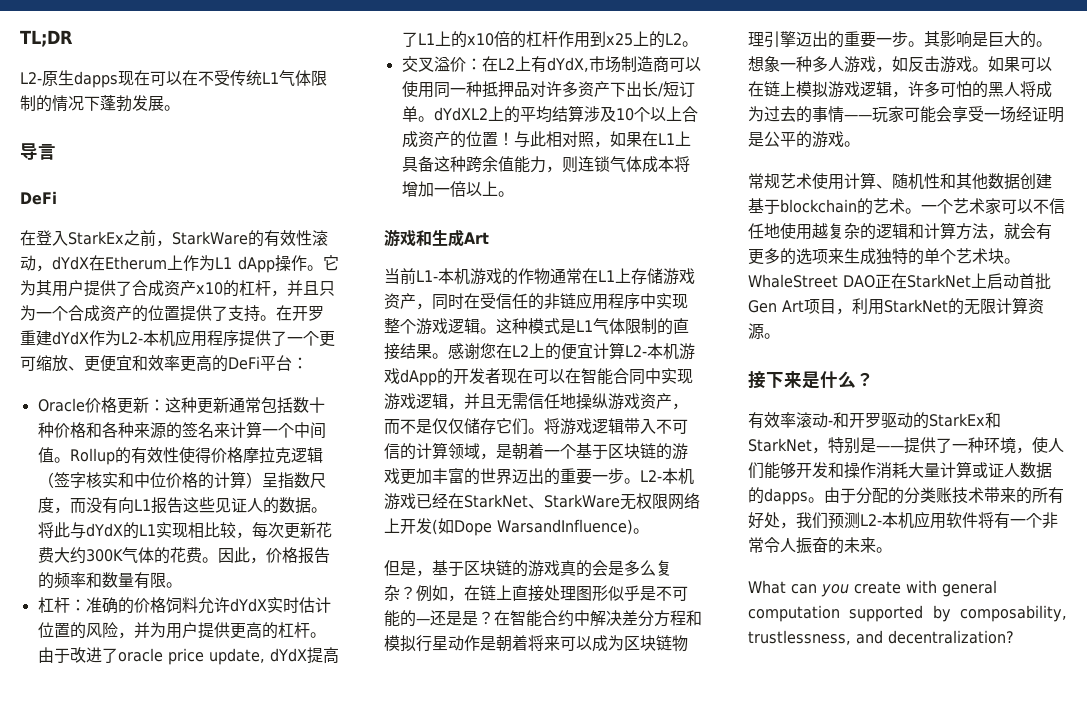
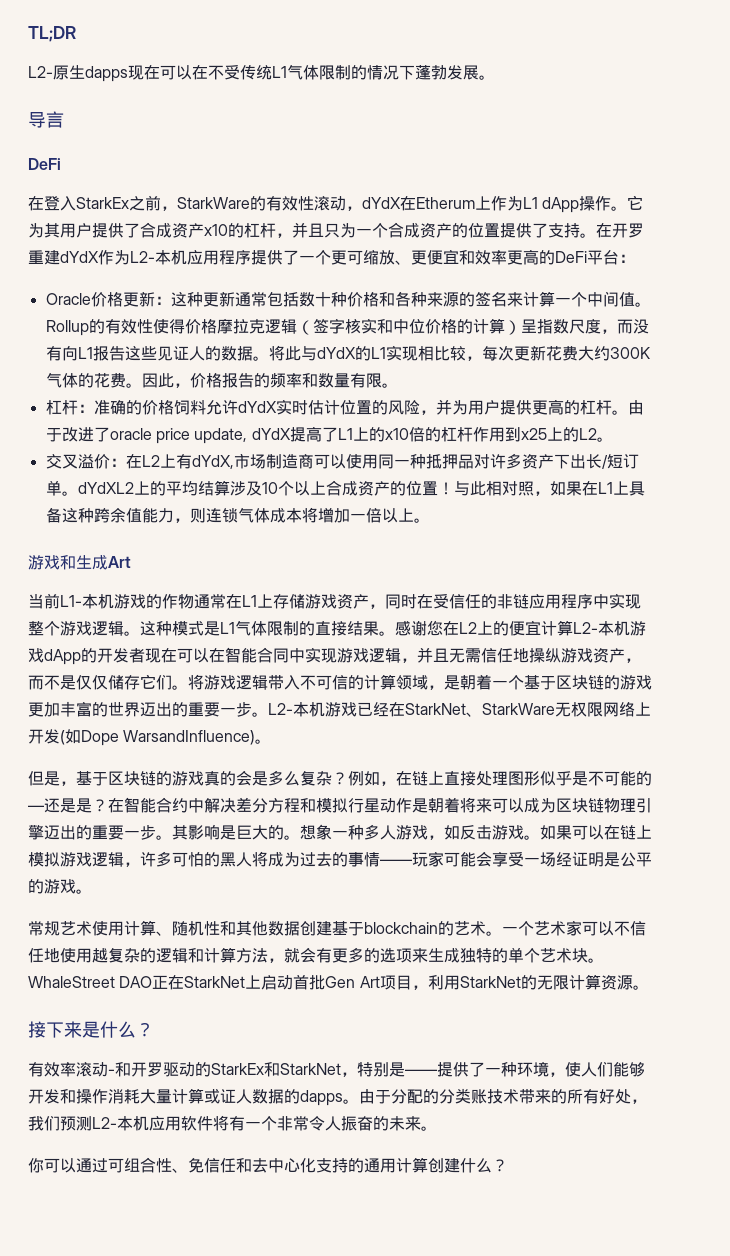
[748,580,997,597] [748,605,1067,622] [748,630,1014,645] What can you create with general computation supported by composability, trustlessness, and decentralization? -> [28,1157,508,1173] 你可以通过可组合性、免信任和去中心化支持的通用计算创建什么？

